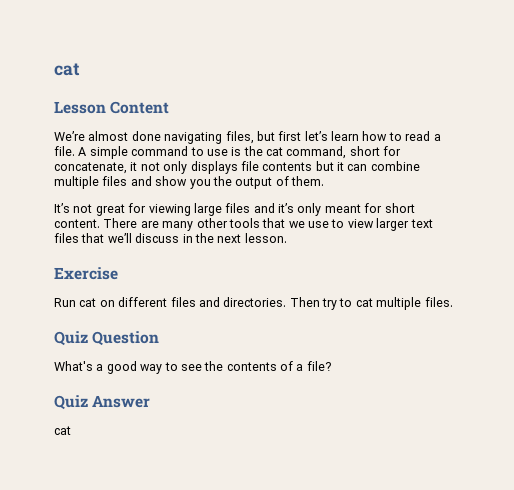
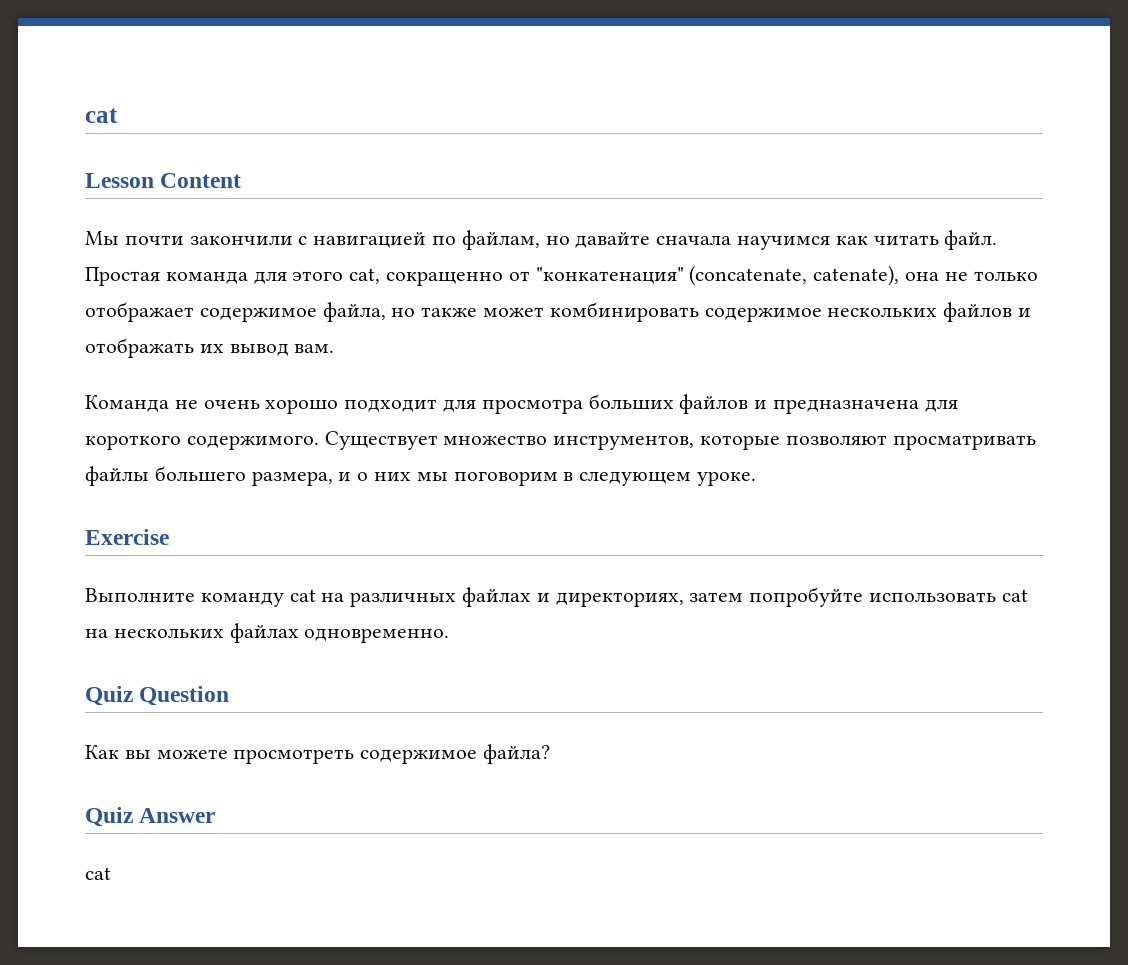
[54,131,441,144] [54,146,402,159] [54,161,420,174] [54,176,324,189] [54,203,415,216] [54,218,433,231] [54,233,287,243] [54,267,118,280] [54,297,453,310] [54,331,160,346] [54,361,331,374] We’re almost done navigating files, but first let’s learn how to read a file. A simple command to use is the cat command, short for concatenate, it not only displays file contents but it can combine multiple files and show you the output of them. // It’s not great for viewing large files and it’s only meant for short content. There are many other tools that we use to view larger text files that we’ll discuss in the next lesson. // Exercise // Run cat on different files and directories. Then try to cat multiple files. // Quiz Question // What's a good way to see the contents of a file? -> [85,230,998,250] [85,265,1038,286] [85,302,1032,322] [85,338,335,358] [85,394,958,414] [85,431,1036,450] [85,466,757,486] [85,529,169,545] [85,587,1028,607] [85,623,450,643] [85,686,230,706] [85,744,551,764] Мы почти закончили с навигацией по файлам, но давайте сначала научимся как читать файл. Простая команда для этого cat, сокращенно от "конкатенация" (concatenate, catenate), она не только отображает содержимое файла, но также может комбинировать содержимое нескольких файлов и отображать их вывод вам. // Команда не очень хорошо подходит для просмотра больших файлов и предназначена для короткого содержимого. Существует множество инструментов, которые позволяют просматривать файлы большего размера, и о них мы поговорим в следующем уроке. // Exercise // Выполните команду cat на различных файлах и директориях, затем попробуйте использовать cat на нескольких файлах одновременно. // Quiz Question // Как вы можете просмотреть содержимое файла?

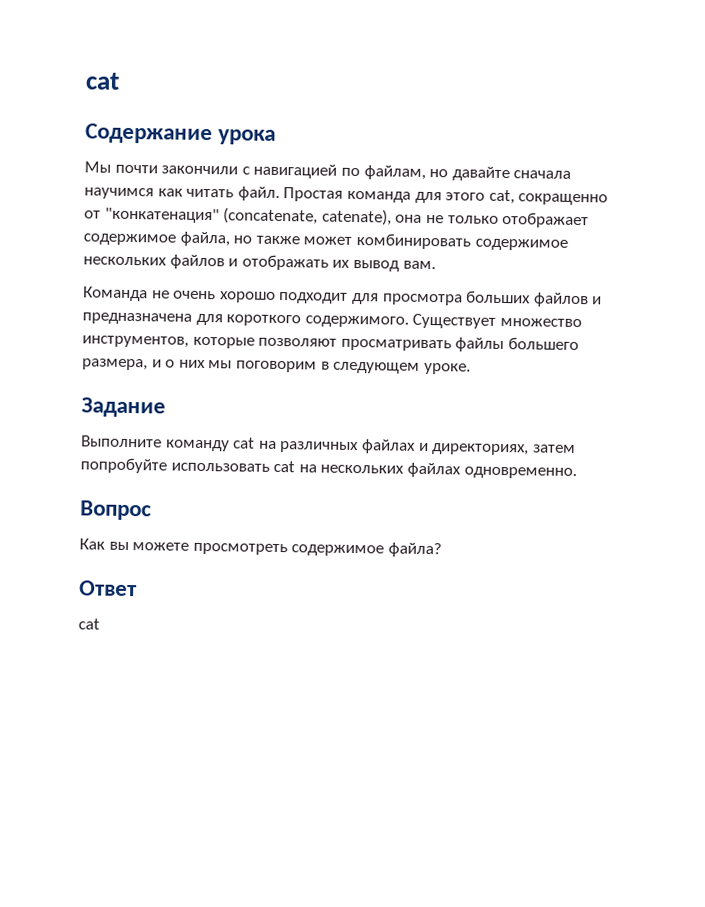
[85,173,242,188] Lesson Content -> [85,123,277,145] Содержание урока
[85,529,169,545] Exercise -> [81,397,166,418] Задание
[85,686,230,706] Quiz Question -> [80,500,152,521] Вопрос
[85,807,216,827] Quiz Answer -> [79,580,137,597] Ответ

